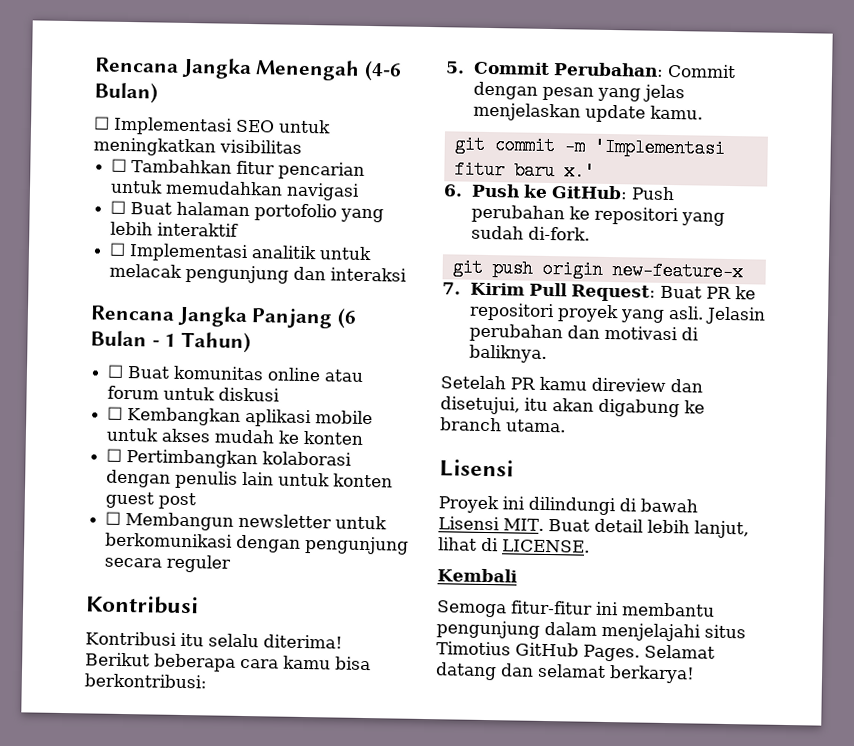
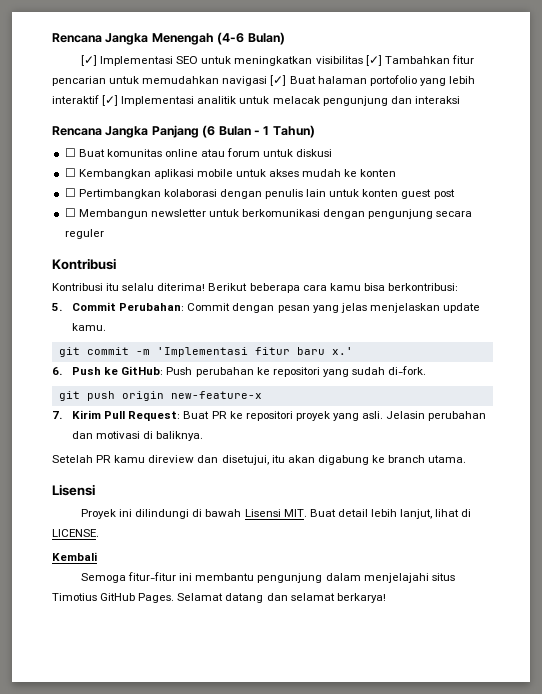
[93,116,110,130] ☐ -> [81,55,98,66] [✓]
[111,158,128,173] // ☐ -> [365,55,382,66] [✓]
[110,200,127,214] // ☐ -> [270,75,287,86] [✓]
[109,242,127,256] // ☐ -> [102,95,119,106] [✓]

